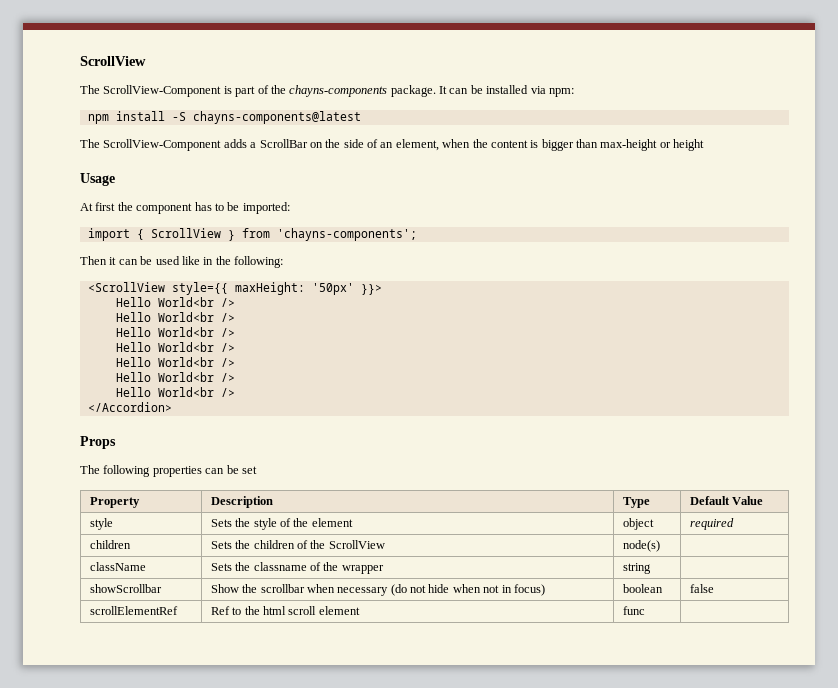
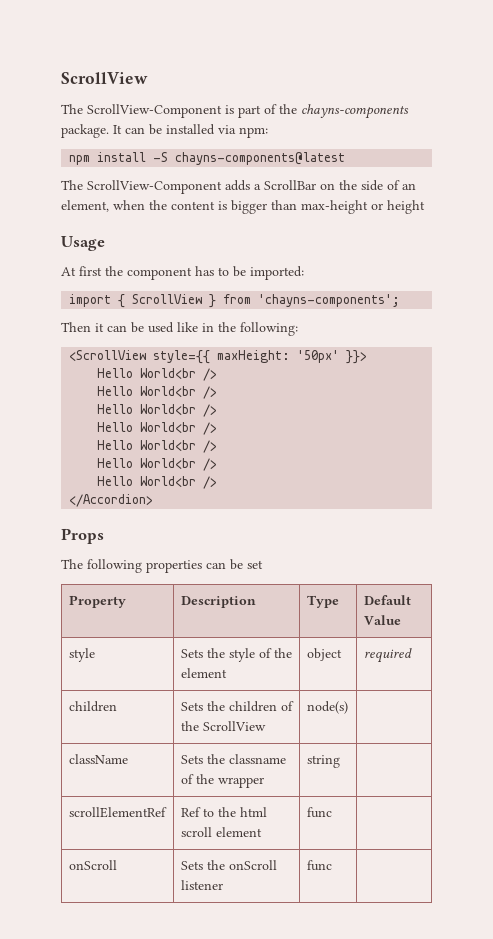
[89,584,162,593] [210,584,545,596] [622,584,663,593] [689,584,714,593] // showScrollbar | Show the scrollbar when necessary (do not hide when not in focus) | boolean | false -> (340, 761) none
(645, 610) none -> [68,860,117,870] [180,860,277,870] [180,880,223,890] [306,860,332,871] // onScroll | Sets the onScroll listener | func |

